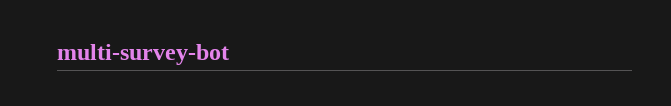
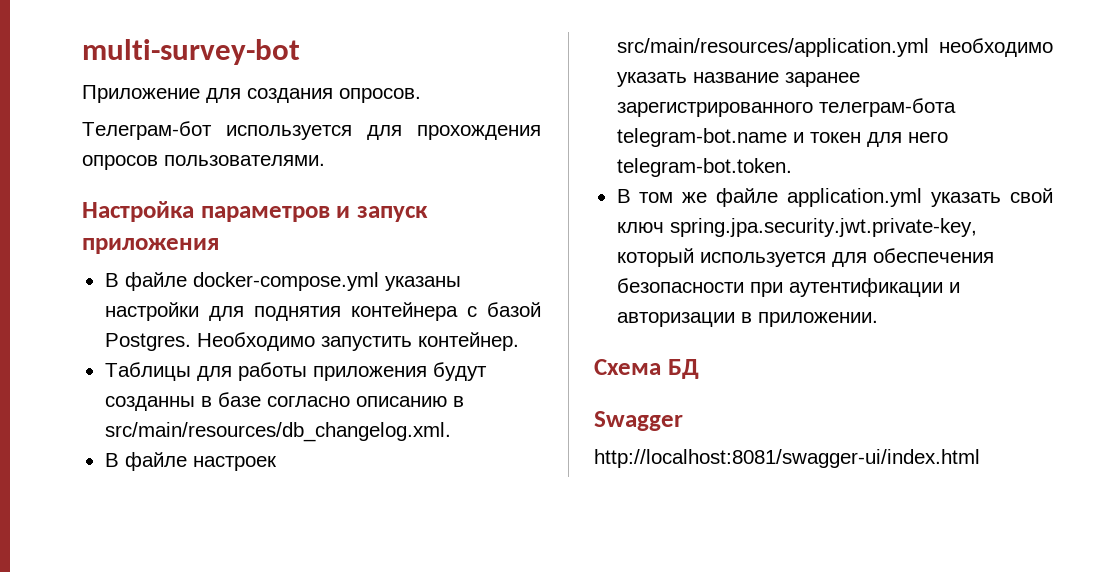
(229, 54) none -> [82,85,421,103] [82,121,541,140] [82,155,325,170] [82,201,428,222] [82,238,219,254] [104,272,461,291] [104,302,541,321] [104,332,519,351] [104,362,487,381] [104,392,464,411] [104,422,451,442] [104,452,277,471] [616,38,1053,57] [616,72,860,87] [616,98,956,117] [616,128,948,147] [616,158,792,177] [616,188,1053,207] [616,218,977,237] [616,248,994,267] [616,278,960,297] [616,312,878,327] [594,359,699,379] [594,411,683,431] [594,449,980,468] // Приложение для создания опросов. // Телеграм-бот используется для прохождения опросов пользователями. // Настройка параметров и запуск приложения // В файле docker-compose.yml указаны настройки для поднятия контейнера с базой Postgres. Необходимо запустить контейнер. // Таблицы для работы приложения будут созданны в базе согласно описанию в src/main/resources/db_changelog.xml. // В файле настроек src/main/resources/application.yml необходимо указать название заранее зарегистрированного телеграм-бота telegram-bot.name и токен для него telegram-bot.token. // В том же файле application.yml указать свой ключ spring.jpa.security.jwt.private-key, который используется для обеспечения безопасности при аутентификации и авторизации в приложении. // Схема БД // Swagger // http://localhost:8081/swagger-ui/index.html

